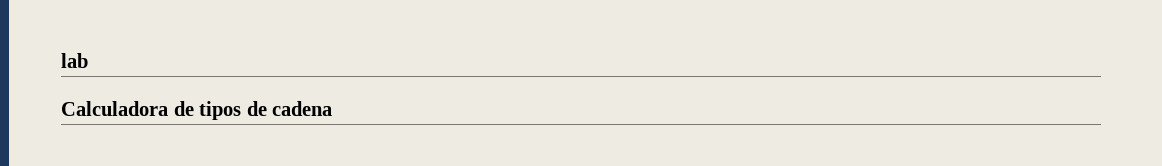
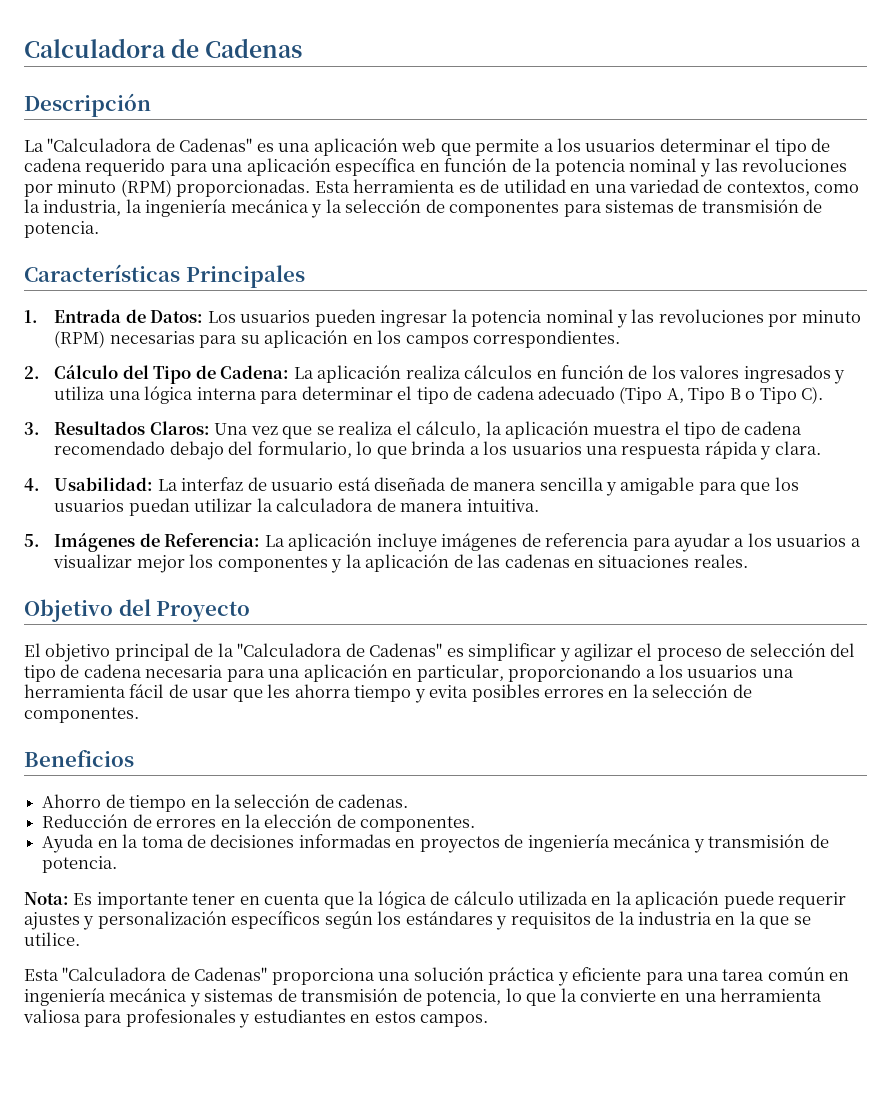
[61,53,88,68] lab // -> (24, 48) none
[199,101,333,120] tipos de cadena -> [205,38,303,58] [24,93,151,117] [24,138,831,156] [24,158,848,177] [24,179,860,197] [24,199,823,218] [24,221,99,238] [24,264,305,288] [24,309,861,328] [54,330,621,348] [24,365,846,384] [54,386,824,404] [24,421,803,439] [54,441,821,460] [24,477,799,496] [54,498,539,516] [24,533,861,552] [53,554,748,573] [24,599,251,622] [24,643,856,662] [24,664,794,682] [24,684,752,703] [24,707,139,723] [24,750,134,767] [42,794,409,812] [42,814,476,832] [42,834,829,853] [42,856,118,873] [24,891,847,909] [24,911,811,930] [24,932,80,946] [24,967,850,986] [24,988,823,1007] [23,1009,489,1028] Cadenas // Descripción // La "Calculadora de Cadenas" es una aplicación web que permite a los usuarios determinar el tipo de cadena requerido para una aplicación específica en función de la potencia nominal y las revoluciones por minuto (RPM) proporcionadas. Esta herramienta es de utilidad en una variedad de contextos, como la industria, la ingeniería mecánica y la selección de componentes para sistemas de transmisión de potencia. // Características Principales // 1. Entrada de Datos: Los usuarios pueden ingresar la potencia nominal y las revoluciones por minuto (RPM) necesarias para su aplicación en los campos correspondientes. // 2. Cálculo del Tipo de Cadena: La aplicación realiza cálculos en función de los valores ingresados y utiliza una lógica interna para determinar el tipo de cadena adecuado (Tipo A, Tipo B o Tipo C). // 3. Resultados Claros: Una vez que se realiza el cálculo, la aplicación muestra el tipo de cadena recomendado debajo del formulario, lo que brinda a los usuarios una respuesta rápida y clara. // 4. Usabilidad: La interfaz de usuario está diseñada de manera sencilla y amigable para que los usuarios puedan utilizar la calculadora de manera intuitiva. // 5. Imágenes de Referencia: La aplicación incluye imágenes de referencia para ayudar a los usuarios a visualizar mejor los componentes y la aplicación de las cadenas en situaciones reales. // Objetivo del Proyecto // El objetivo principal de la "Calculadora de Cadenas" es simplificar y agilizar el proceso de selección del tipo de cadena necesaria para una aplicación en particular, proporcionando a los usuarios una herramienta fácil de usar que les ahorra tiempo y evita posibles errores en la selección de componentes. // Beneficios // Ahorro de tiempo en la selección de cadenas. // Reducción de errores en la elección de componentes. // Ayuda en la toma de decisiones informadas en proyectos de ingeniería mecánica y transmisión de potencia. // Nota: Es importante tener en cuenta que la lógica de cálculo utilizada en la aplicación puede requerir ajustes y personalización específicos según los estándares y requisitos de la industria en la que se utilice. // Esta "Calculadora de Cadenas" proporciona una solución práctica y eficiente para una tarea común en ingeniería mecánica y sistemas de transmisión de potencia, lo que la convierte en una herramienta valiosa para profesionales y estudiantes en estos campos.

